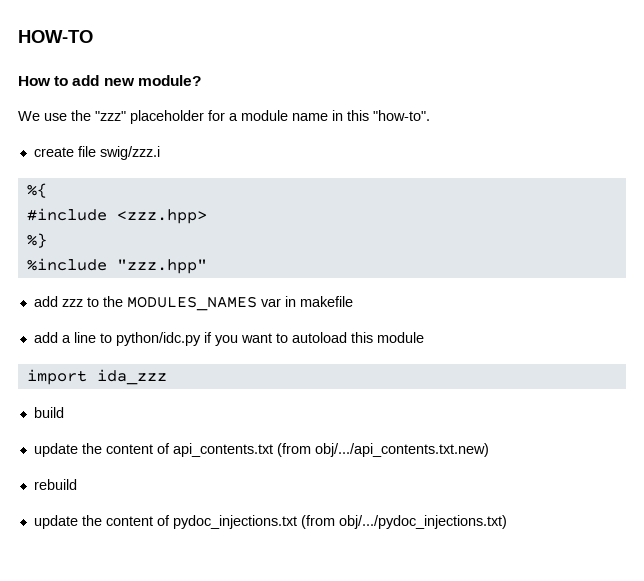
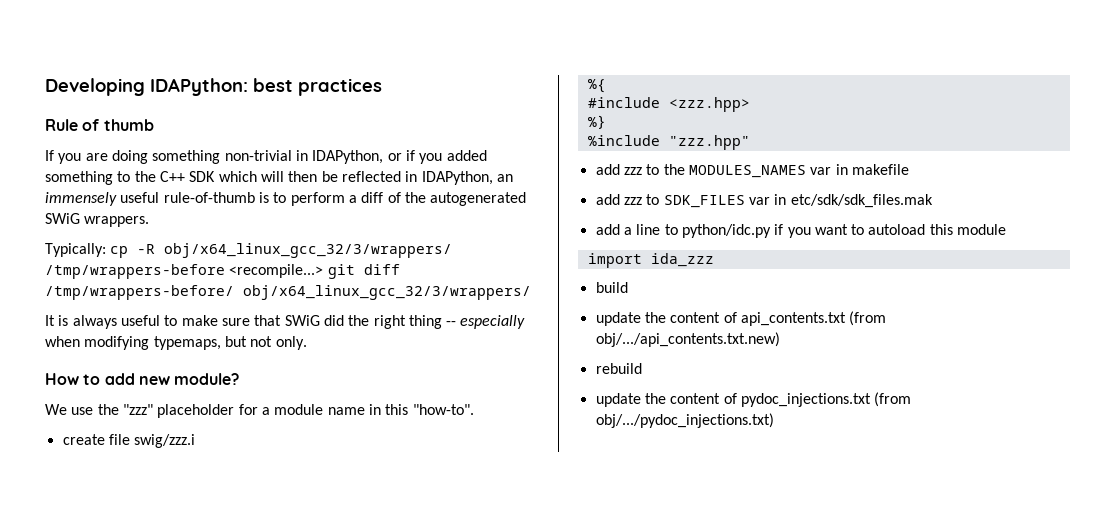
[18,30,93,43] HOW-TO -> [45,78,382,96] [45,119,154,131] [45,150,487,164] [45,171,513,185] [45,192,527,206] [45,213,150,227] [45,243,453,258] [45,264,400,279] [45,285,531,300] [45,315,526,329] [45,336,307,350] Developing IDAPython: best practices // Rule of thumb // If you are doing something non-trivial in IDAPython, or if you added something to the C++ SDK which will then be reflected in IDAPython, an immensely useful rule-of-thumb is to perform a diff of the autogenerated SWiG wrappers. // Typically: cp -R obj/x64_linux_gcc_32/3/wrappers/ /tmp/wrappers-before <recompile...> git diff /tmp/wrappers-before/ obj/x64_linux_gcc_32/3/wrappers/ // It is always useful to make sure that SWiG did the right thing -- especially when modifying typemaps, but not only.
(353, 301) none -> [595,194,933,208] // add zzz to SDK_FILES var in etc/sdk/sdk_files.mak

